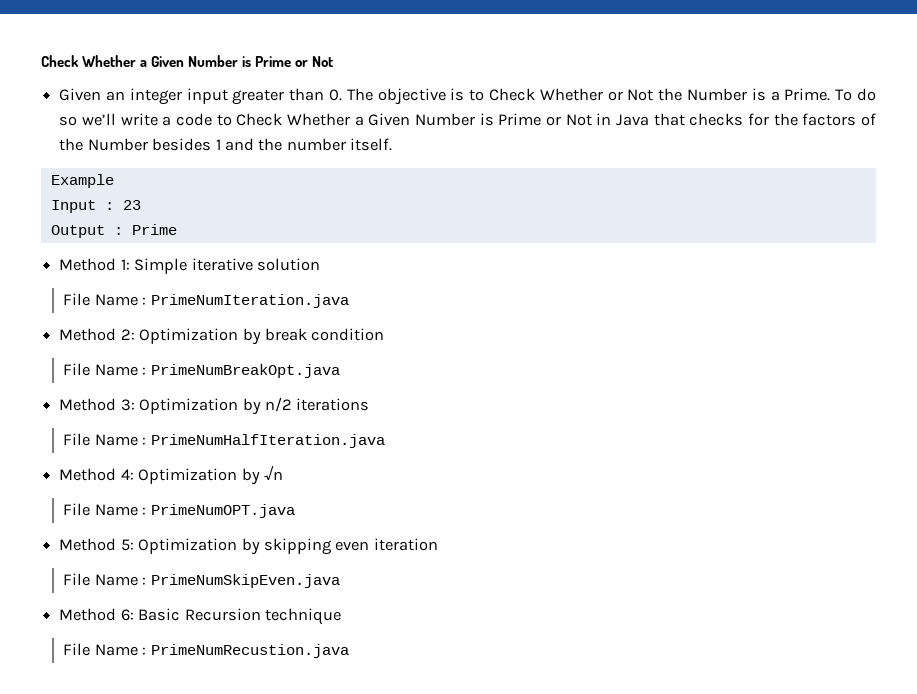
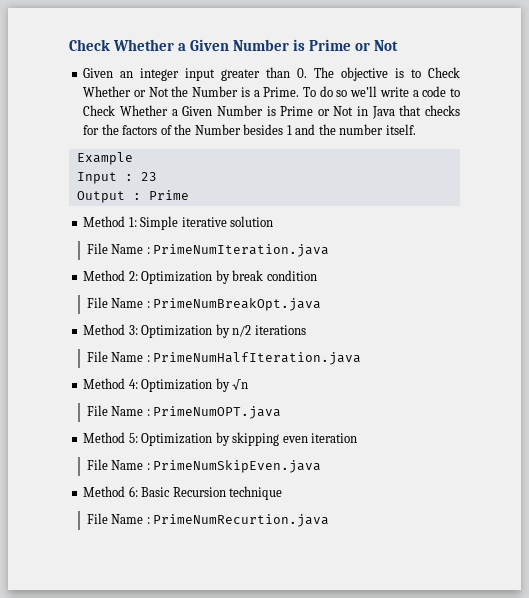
[150,644,349,658] PrimeNumRecustion.java -> [153,514,330,527] PrimeNumRecurtion.java

